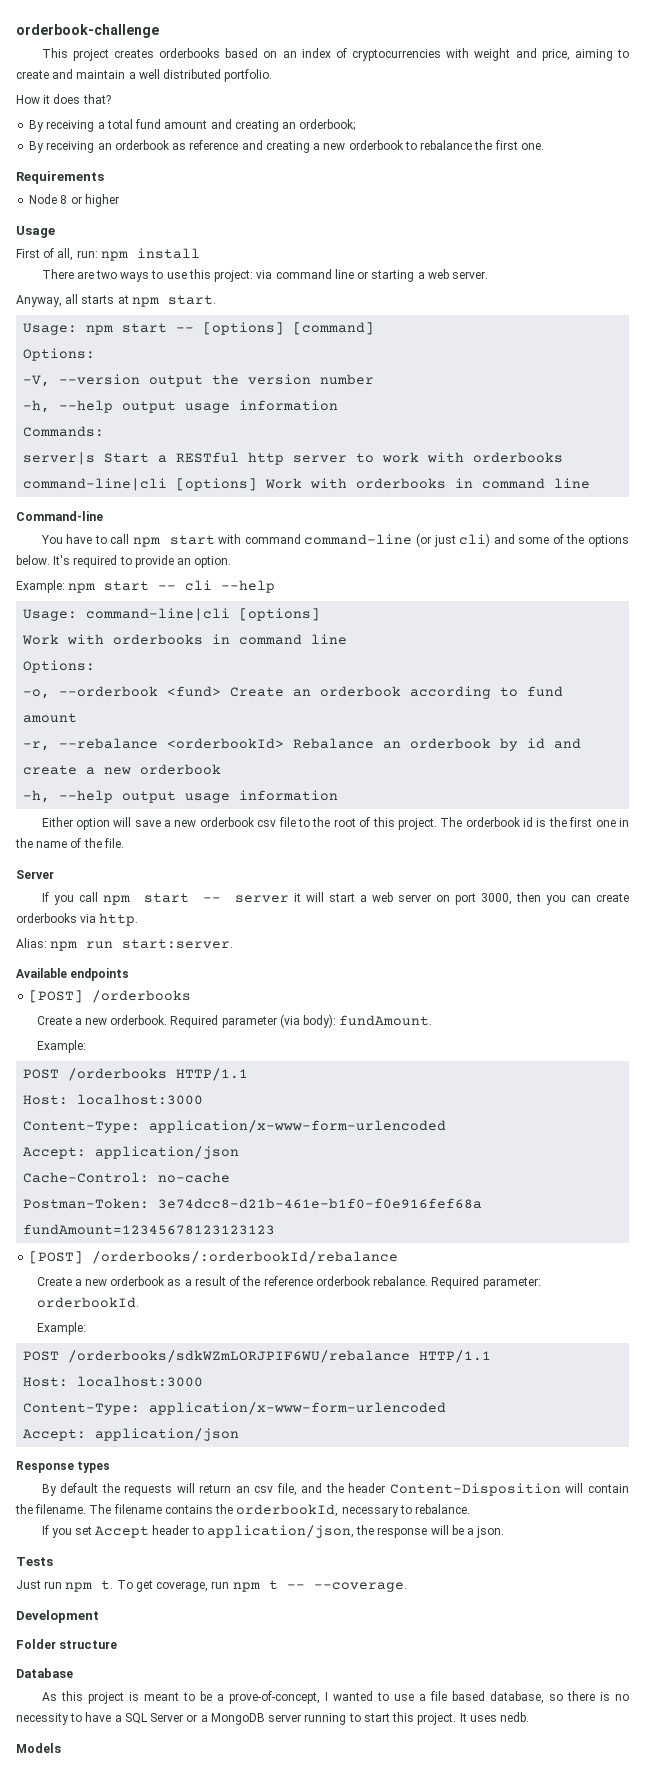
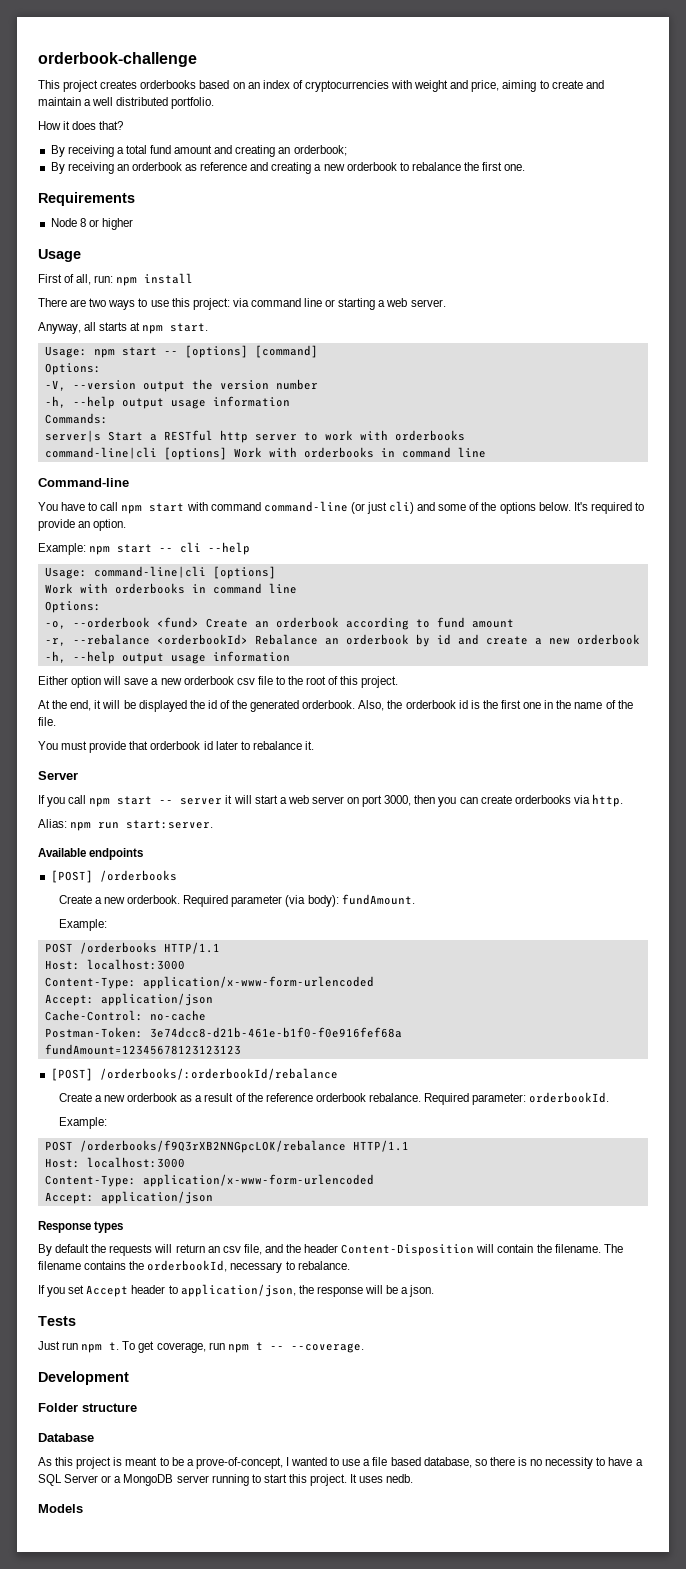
[440,817,463,827] The -> [38,700,403,712] // At the end, it will be displayed the id of the generated orderbook. Also, the
(124, 843) none -> [38,741,314,753] // You must provide that orderbook id later to rebalance it.
[68,1350,411,1363] /orderbooks/sdkWZmLORJPIF6WU/rebalance -> [79,1140,346,1153] /orderbooks/f9Q3rXB2NNGpcLOK/rebalance

